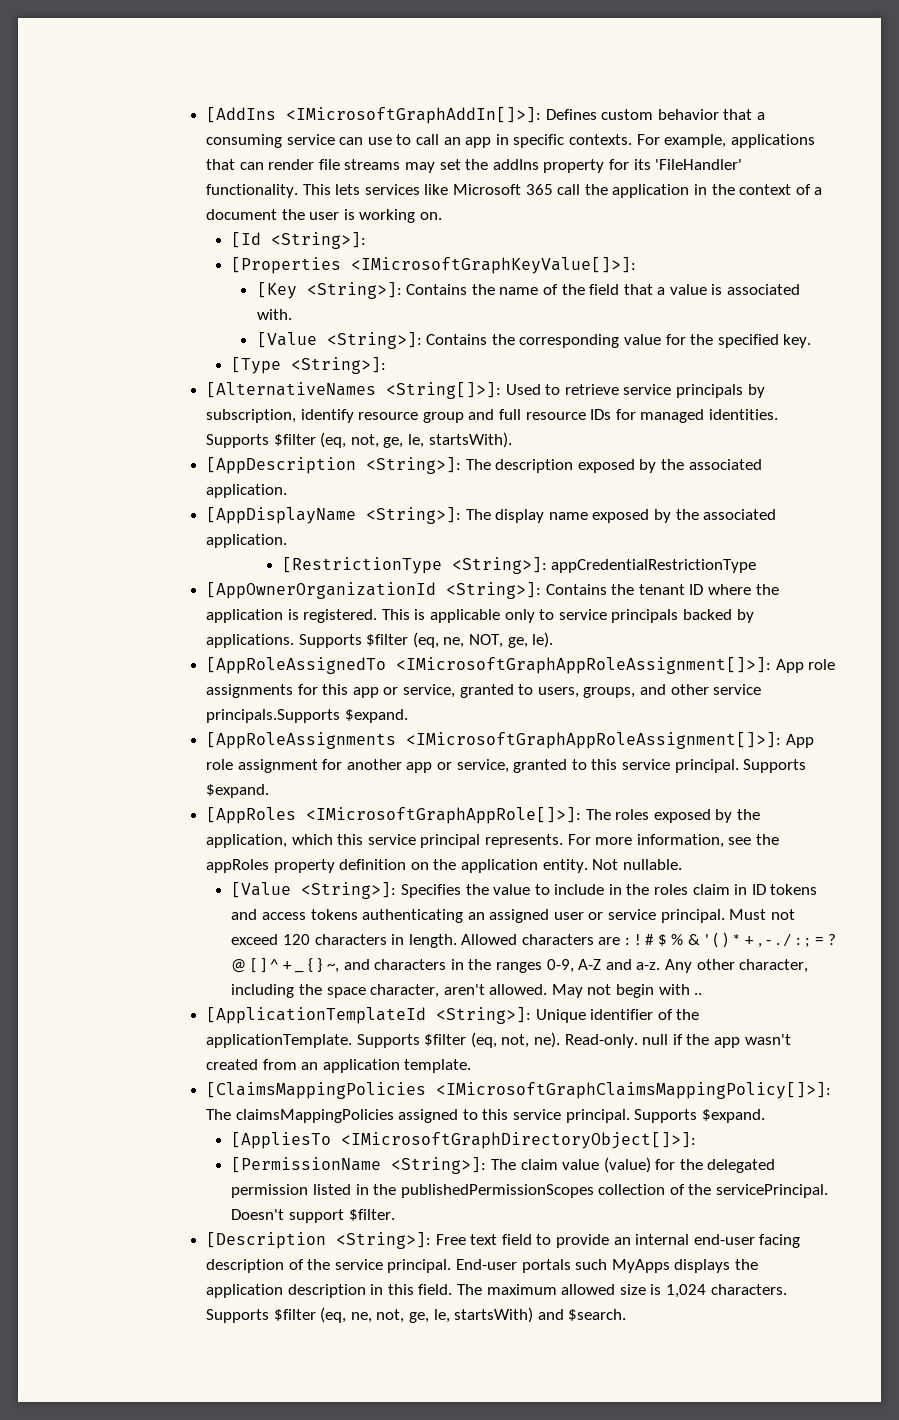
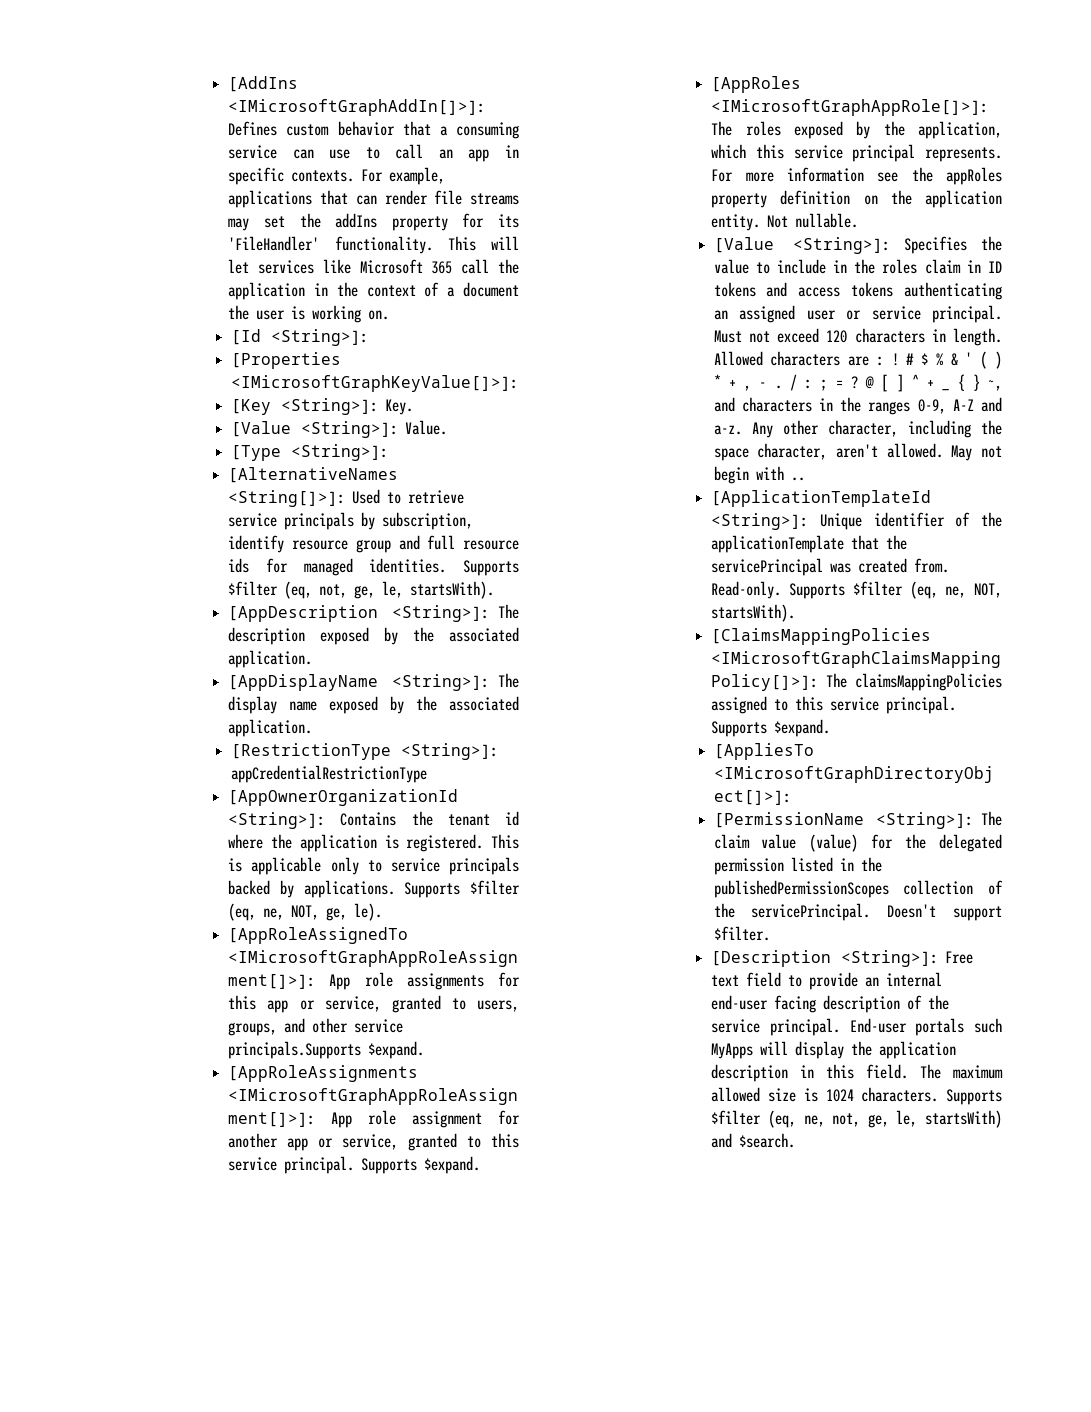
[335,184,361,195] lets -> [491,236,519,250] [228,259,250,274] will let
[406,284,801,295] [256,309,292,320] [256,332,812,349] Contains the name of the field that a value is associated with. // [Value <String>]: Contains the corresponding value for the specified key. -> [384,399,413,415] [230,420,447,438] Key. // [Value <String>]: Value.
[590,409,612,420] IDs -> [228,558,250,573] ids
[689,584,704,595] ID -> [505,811,519,826] id
[636,834,724,848] information, -> [786,167,864,182] information
[206,1032,791,1048] [206,1059,472,1073] applicationTemplate. Supports $filter (eq, not, ne). Read-only. null if the app wasn't created from an application template. -> [711,535,908,553] [711,558,950,576] [711,581,1003,599] [711,604,796,622] applicationTemplate that the servicePrincipal was created from. Read-only. Supports $filter (eq, ne, NOT, startsWith).
[674,1259,731,1273] displays -> [760,1041,845,1059] will display
[665,1284,706,1298] 1,024 -> [825,1089,854,1102] 1024

